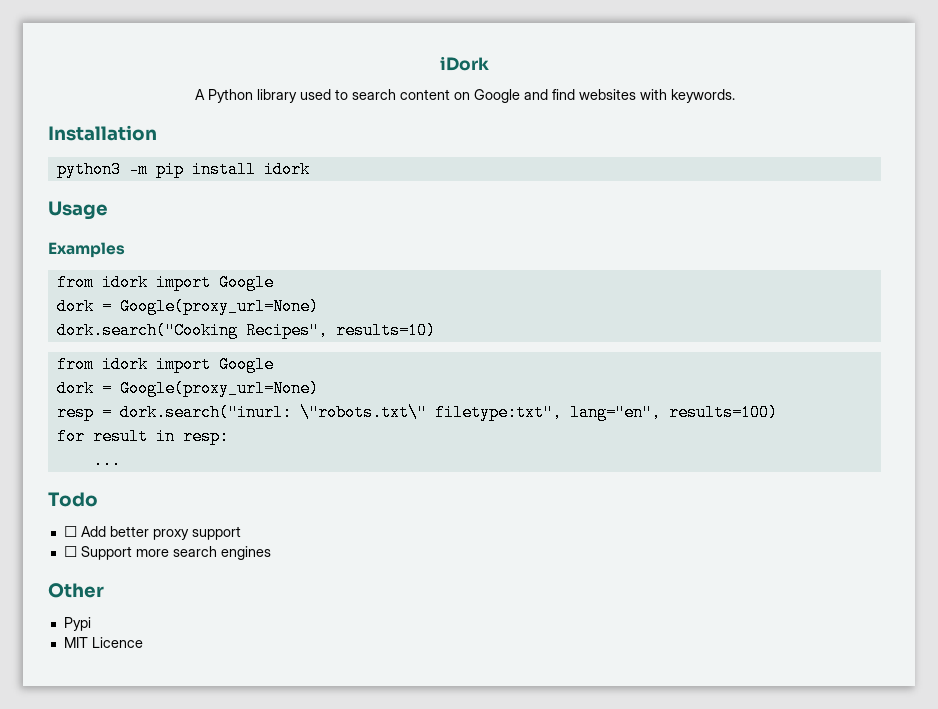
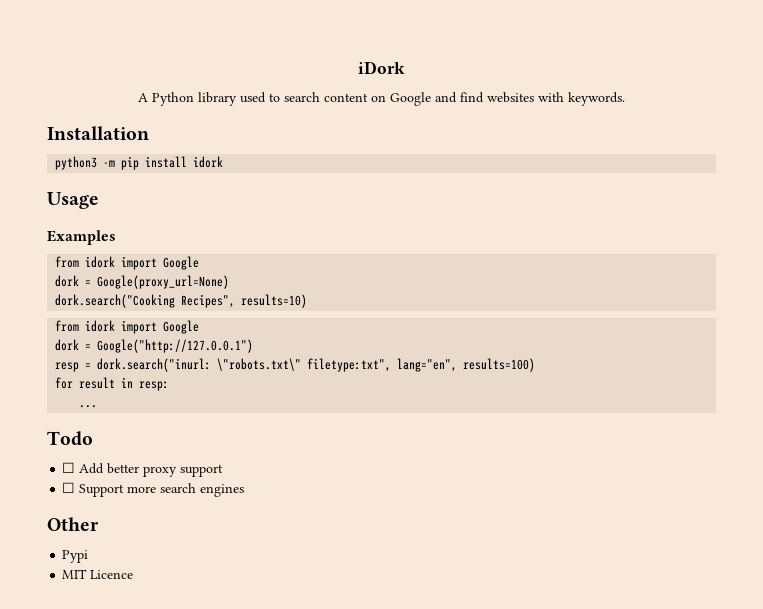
[119,380,319,397] Google(proxy_url=None) -> [97,339,254,353] Google("http://127.0.0.1")

